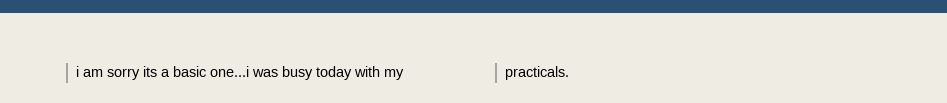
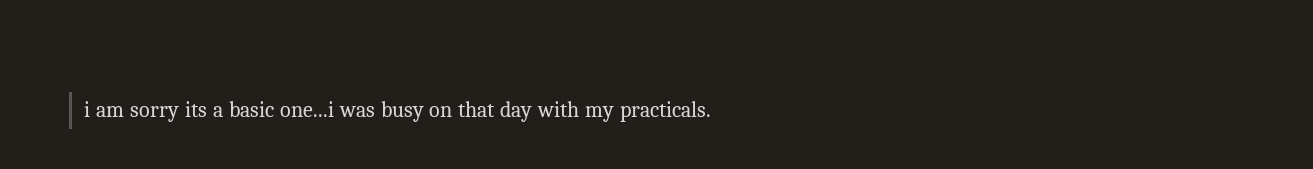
[315,66,352,80] today -> [429,101,533,122] on that day

